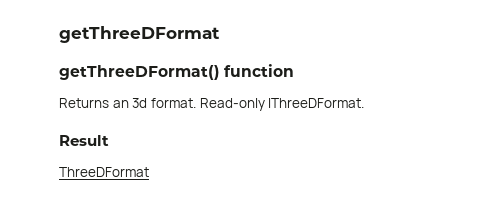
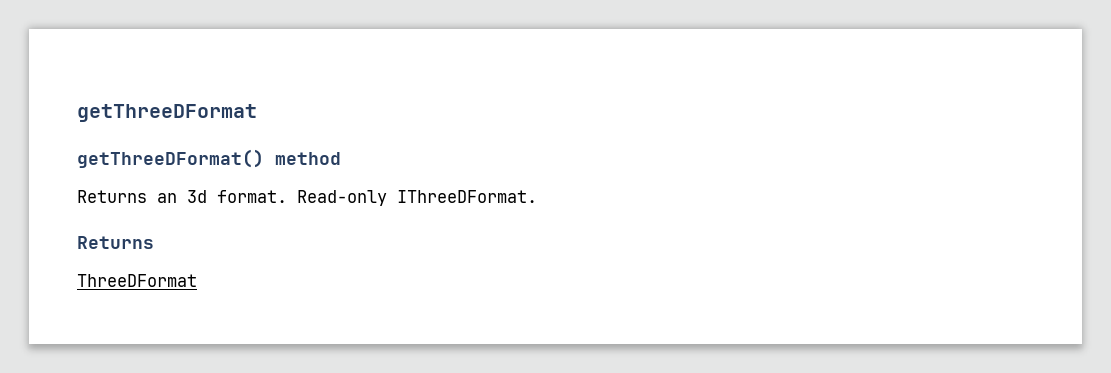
[224,64,295,77] function -> [275,152,341,165] method
[59,135,109,146] Result -> [77,236,154,249] Returns

